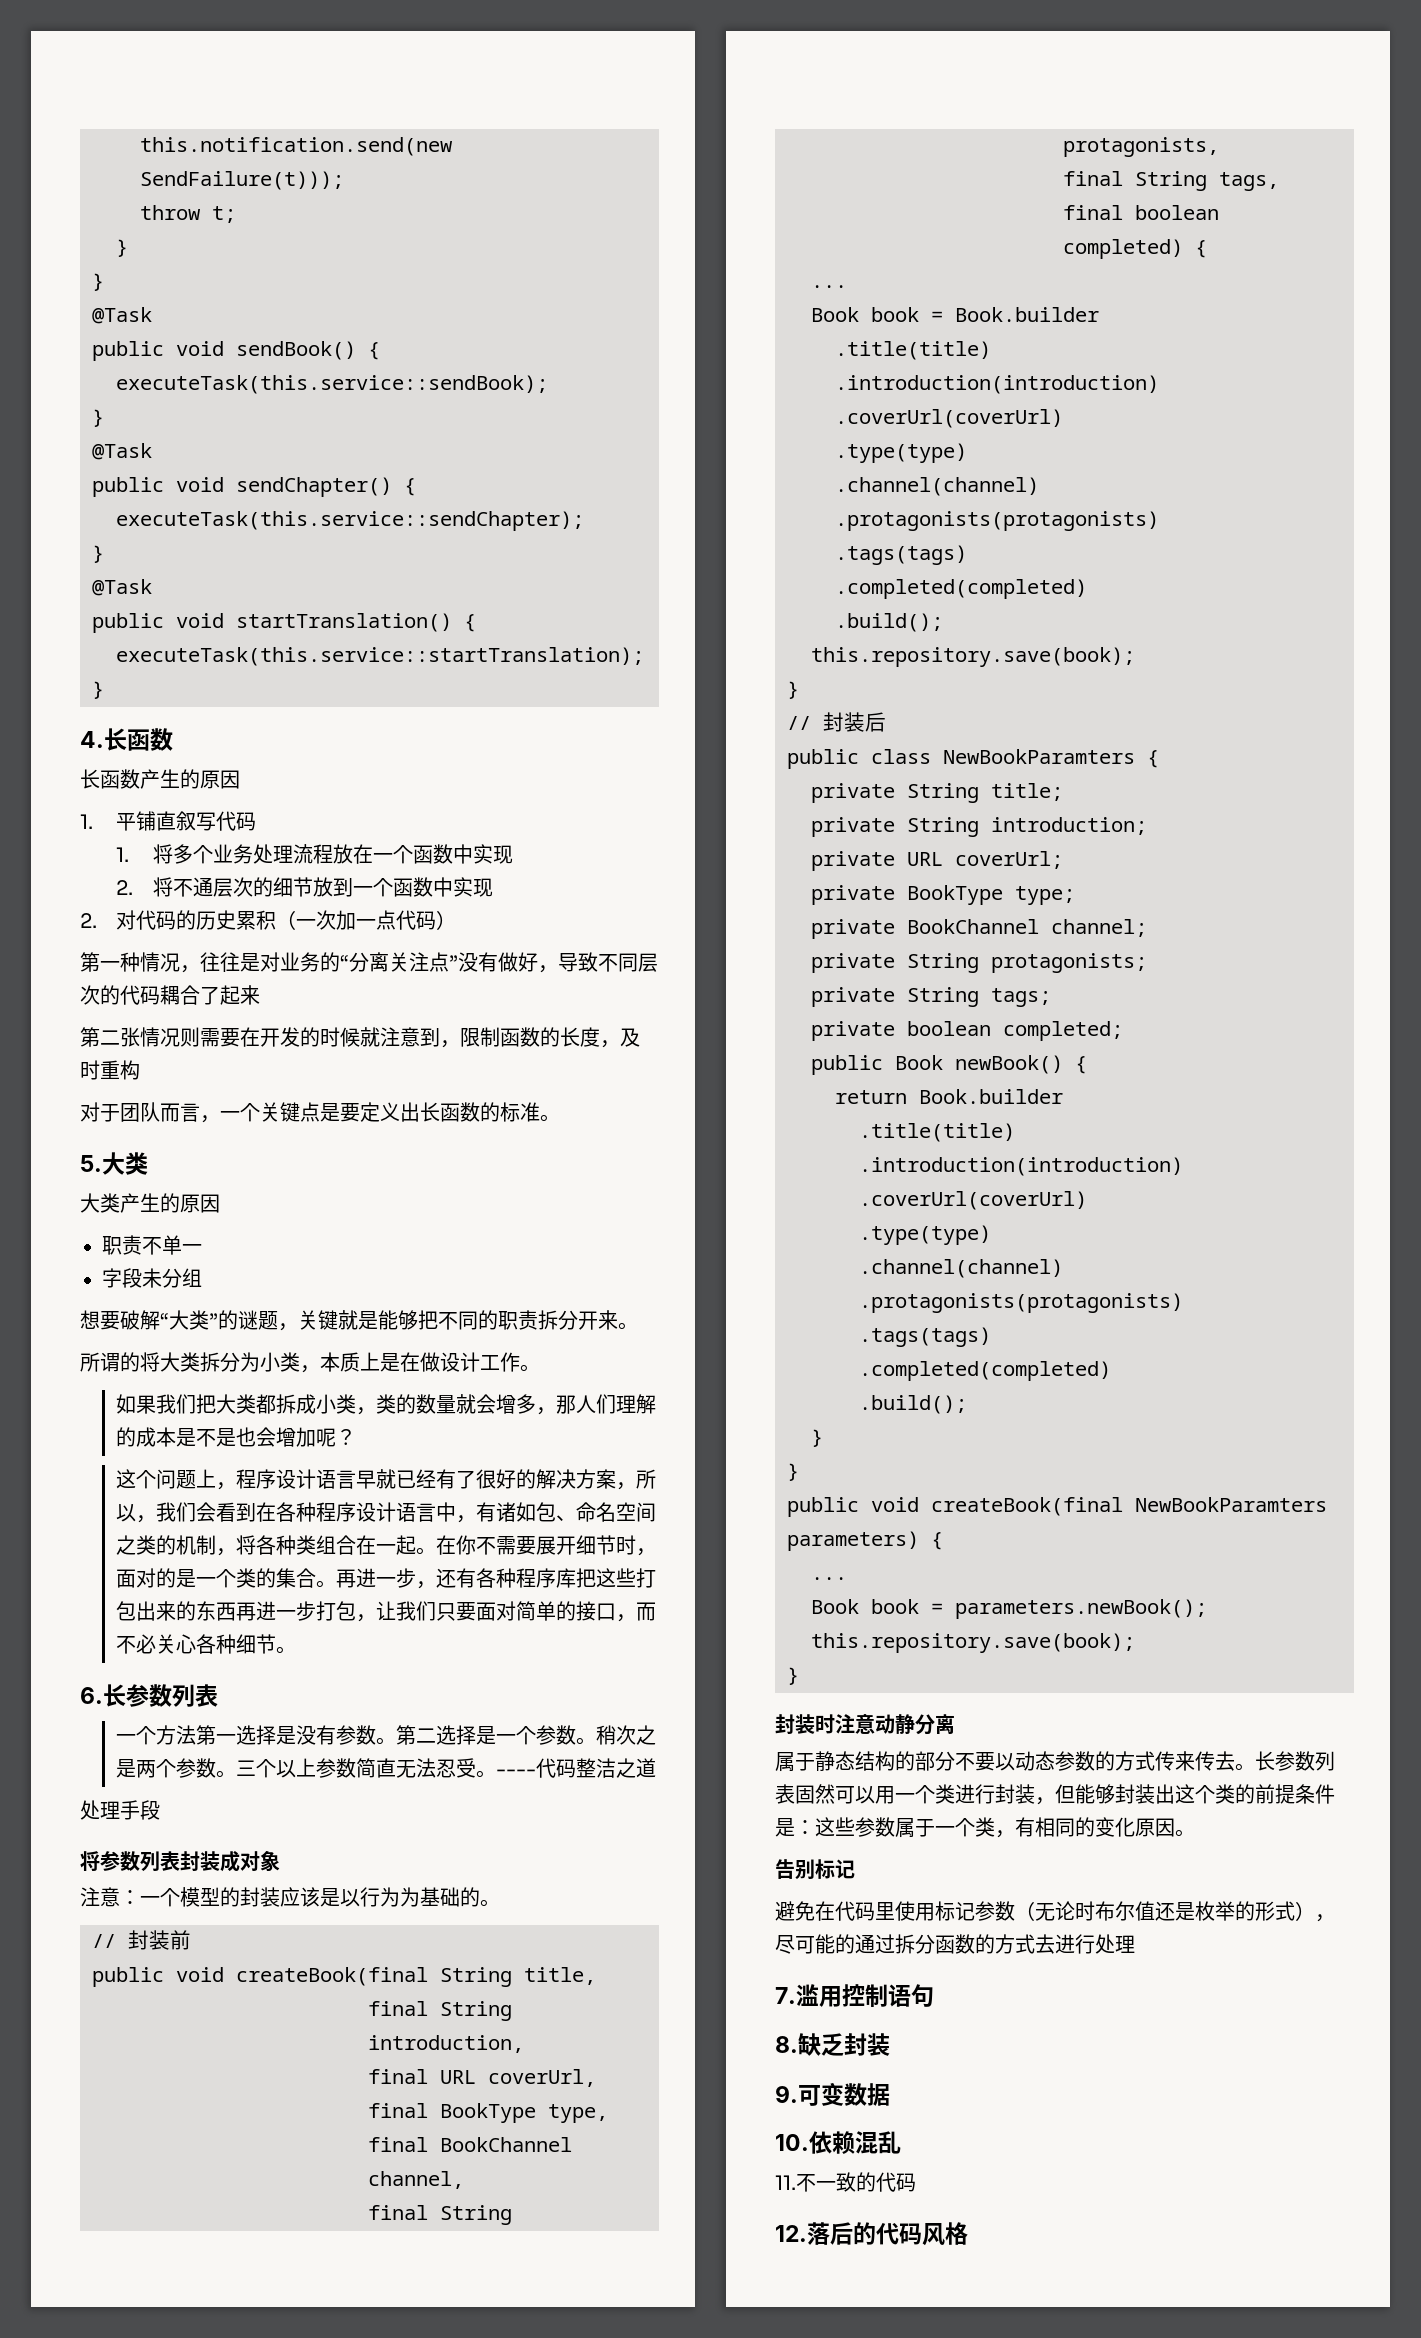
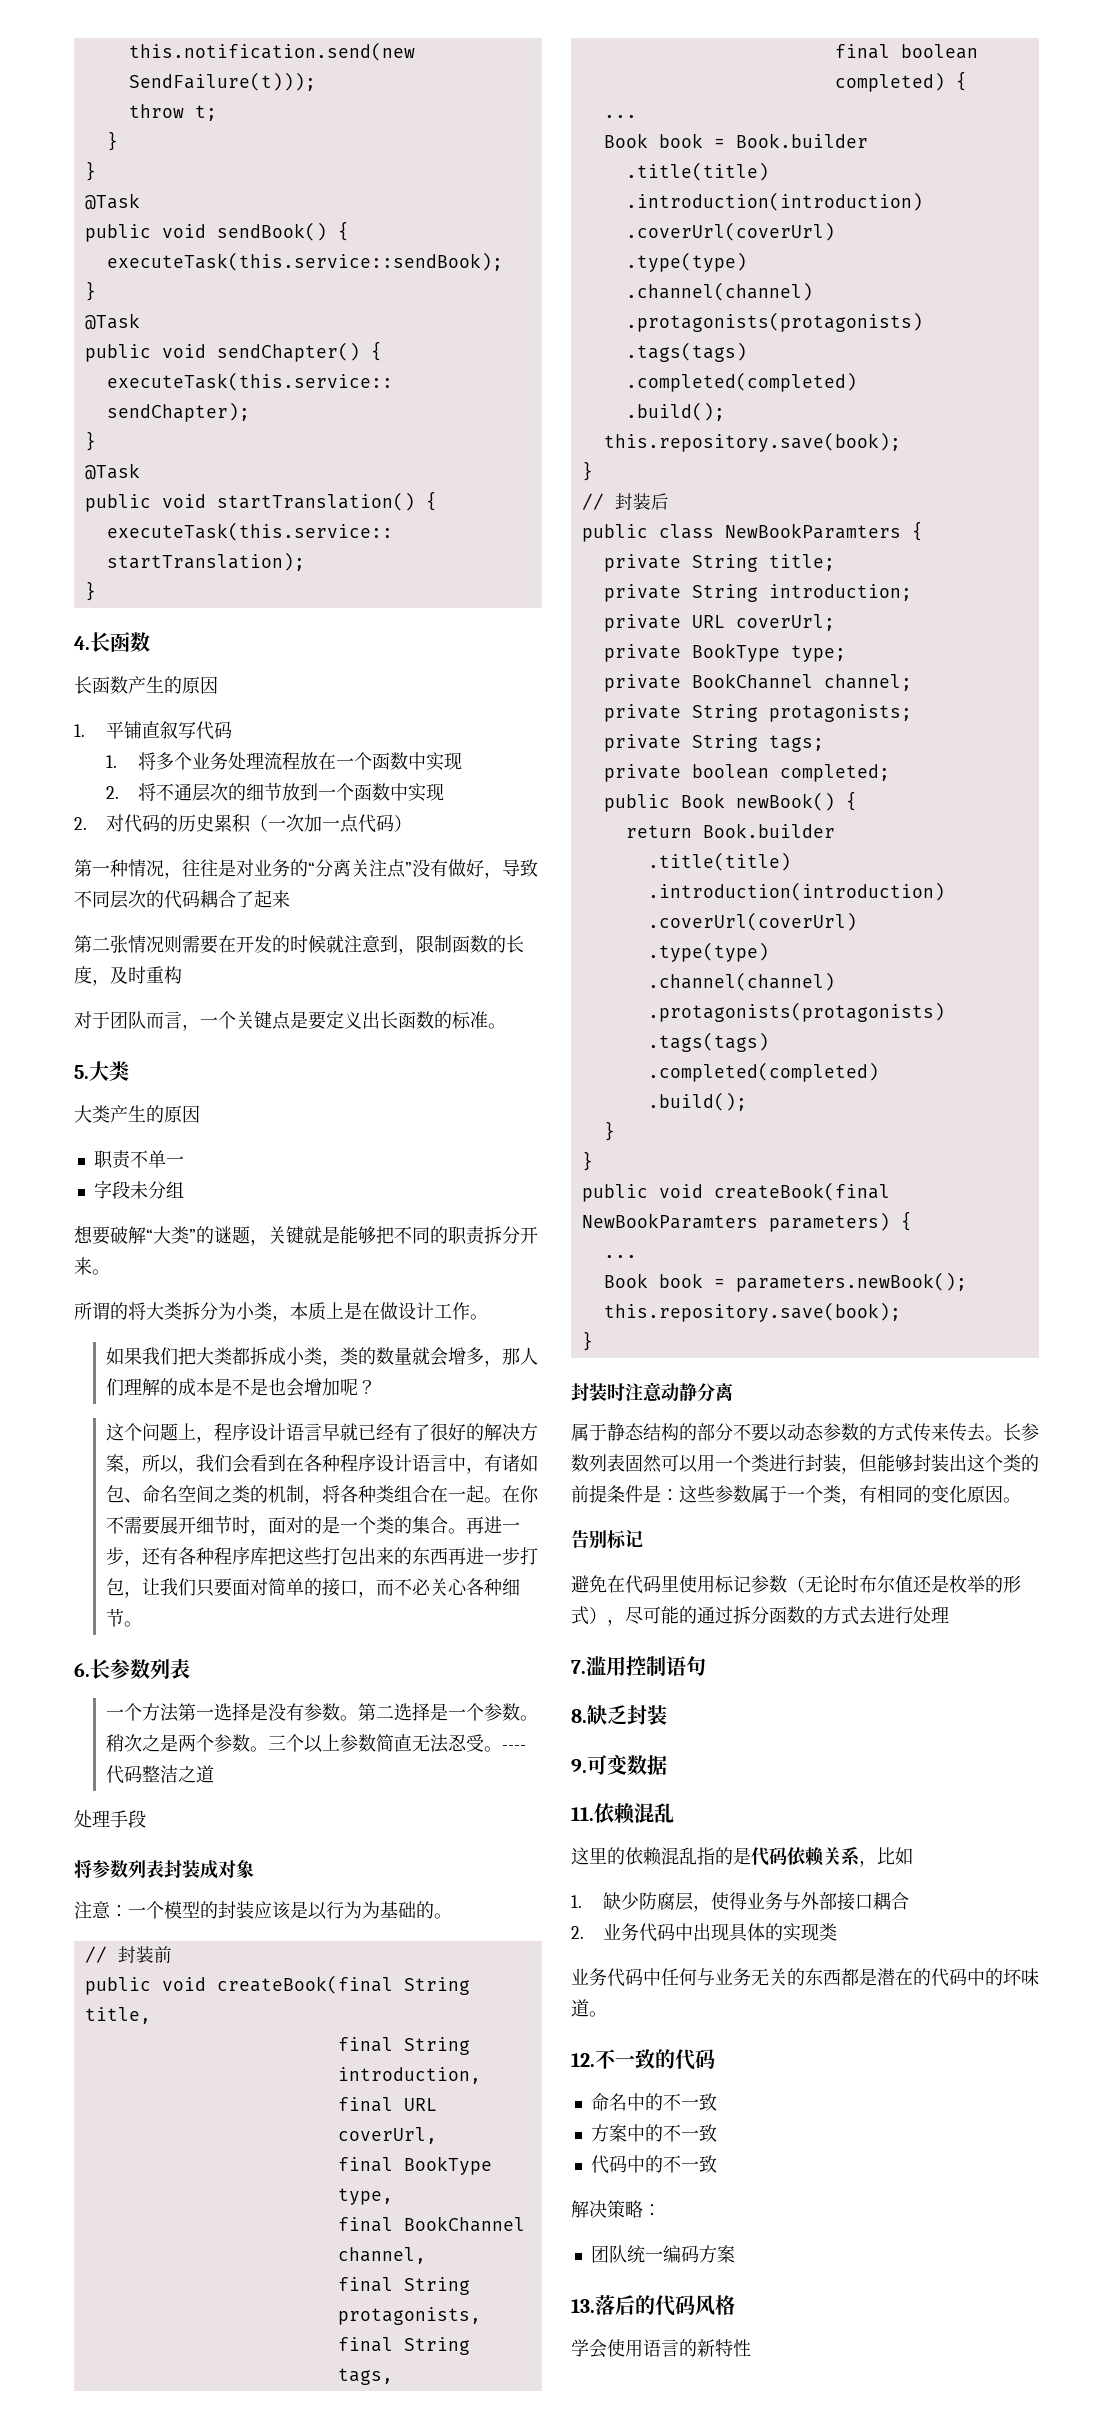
[775,2134,809,2151] 10. -> [571,1807,594,1821] 11.
[775,2172,916,2192] [775,2225,807,2242] 11.不一致的代码 // 12. -> [571,1846,913,1867] [571,1891,909,1912] [571,1923,837,1942] [571,1968,1039,1987] [571,1999,607,2017] [571,2049,715,2070] [590,2093,717,2111] [590,2124,717,2142] [590,2155,717,2174] [571,2200,661,2218] [590,2245,735,2263] [571,2299,595,2313] 这里的依赖混乱指的是代码依赖关系，比如 // 1.缺少防腐层，使得业务与外部接口耦合 // 2.业务代码中出现具体的实现类 // 业务代码中任何与业务无关的东西都是潜在的代码中的坏味道。 // 12.不一致的代码 // 命名中的不一致 // 方案中的不一致 // 代码中的不一致 // 解决策略： // 团队统一编码方案 // 13.
(968, 2233) none -> [571,2339,751,2358] // 学会使用语言的新特性

